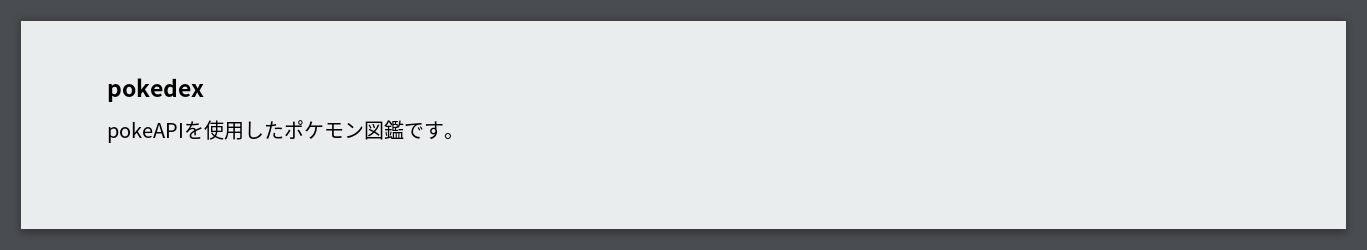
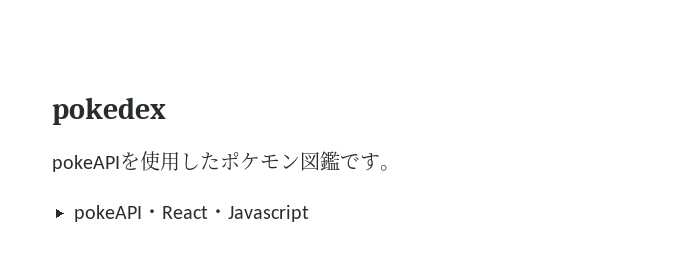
(464, 136) none -> [74,205,309,222] // pokeAPI・React・Javascript

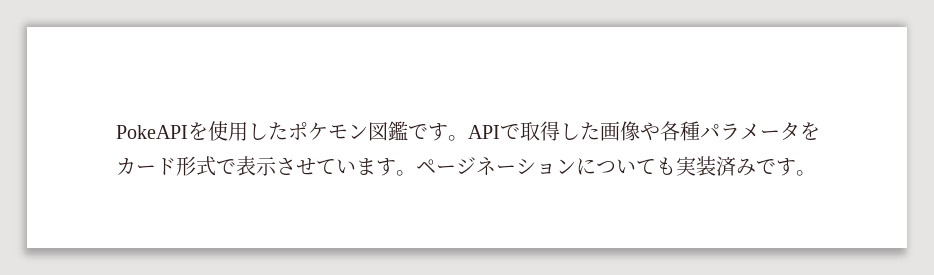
[52,97,166,125] [52,155,120,172] pokedex // pokeAPI -> [116,125,188,139] PokeAPI
[74,205,309,222] // pokeAPI・React・Javascript -> [468,121,820,141] [116,156,816,176] APIで取得した画像や各種パラメータをカード形式で表示させています。ページネーションについても実装済みです。

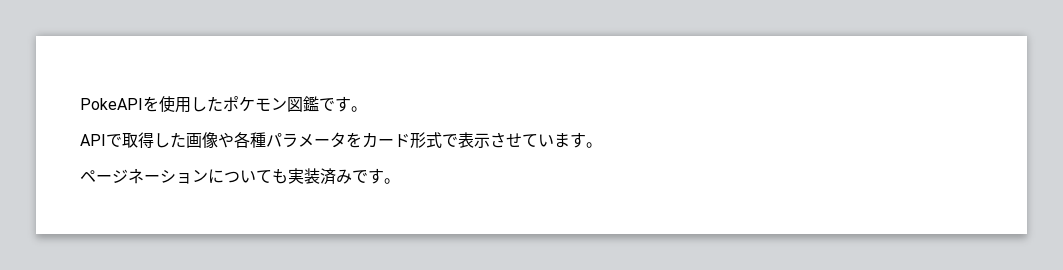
(468, 138) none -> (367, 109) //
(416, 173) none -> (602, 145) //

